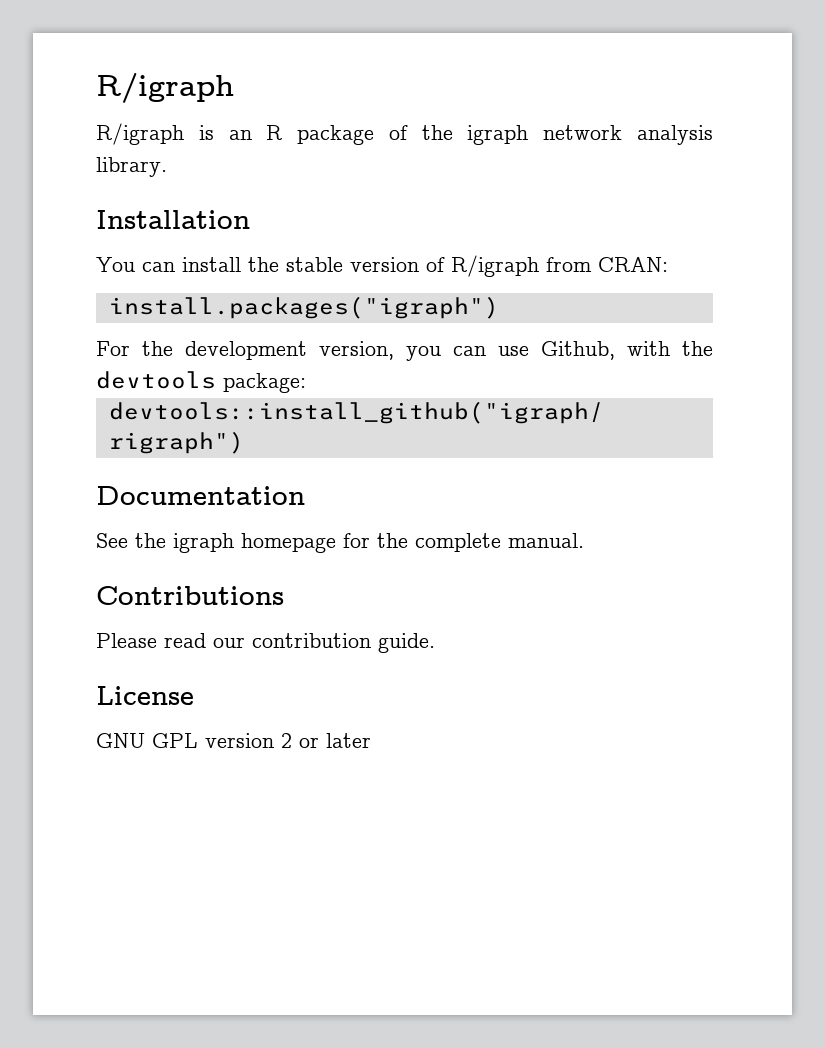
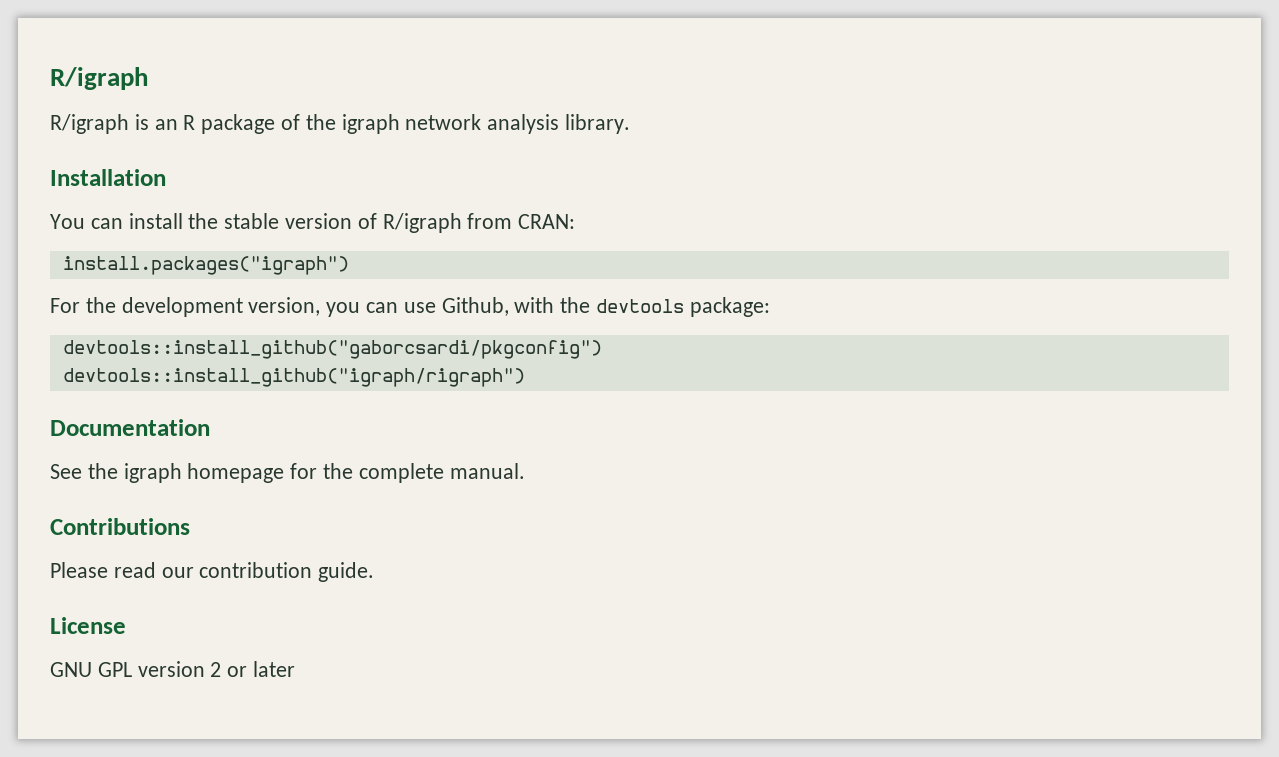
(306, 383) none -> [62,340,602,359] // devtools::install_github("gaborcsardi/pkgconfig")

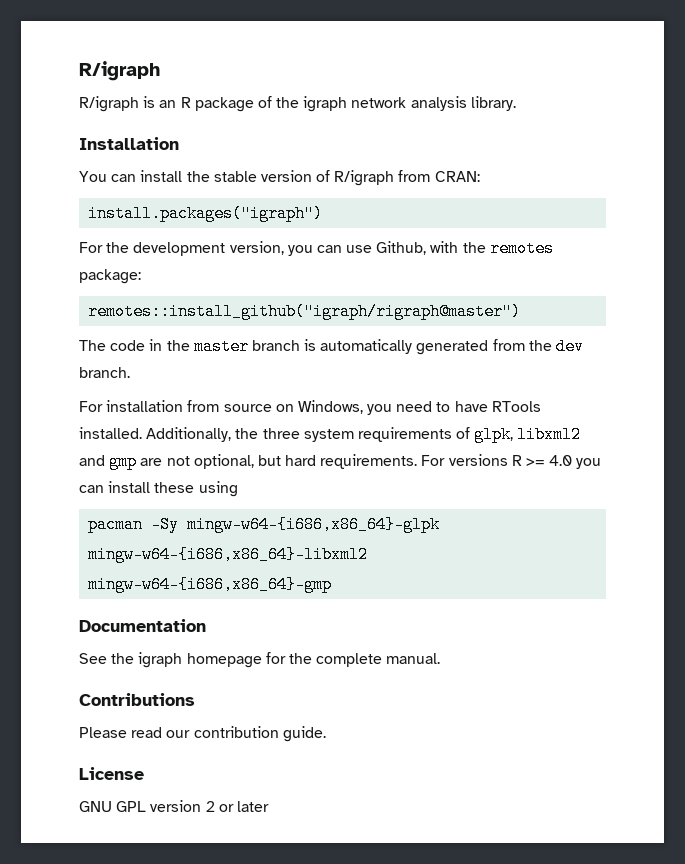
[596,299,685,313] devtools -> [489,240,554,257] remotes
[62,340,602,359] [62,368,525,387] devtools::install_github("gaborcsardi/pkgconfig") // devtools::install_github("igraph/rigraph") -> [88,303,522,320] [79,338,585,355] [79,367,130,378] [79,400,541,415] [79,426,582,443] [79,453,602,470] [79,481,238,497] [88,516,441,533] [88,546,369,563] [88,576,333,593] remotes::install_github("igraph/rigraph@master") // The code in the master branch is automatically generated from the dev branch. // For installation from source on Windows, you need to have RTools installed. Additionally, the three system requirements of glpk, libxml2 and gmp are not optional, but hard requirements. For versions R >= 4.0 you can install these using // pacman -Sy mingw-w64-{i686,x86_64}-glpk mingw-w64-{i686,x86_64}-libxml2 mingw-w64-{i686,x86_64}-gmp

